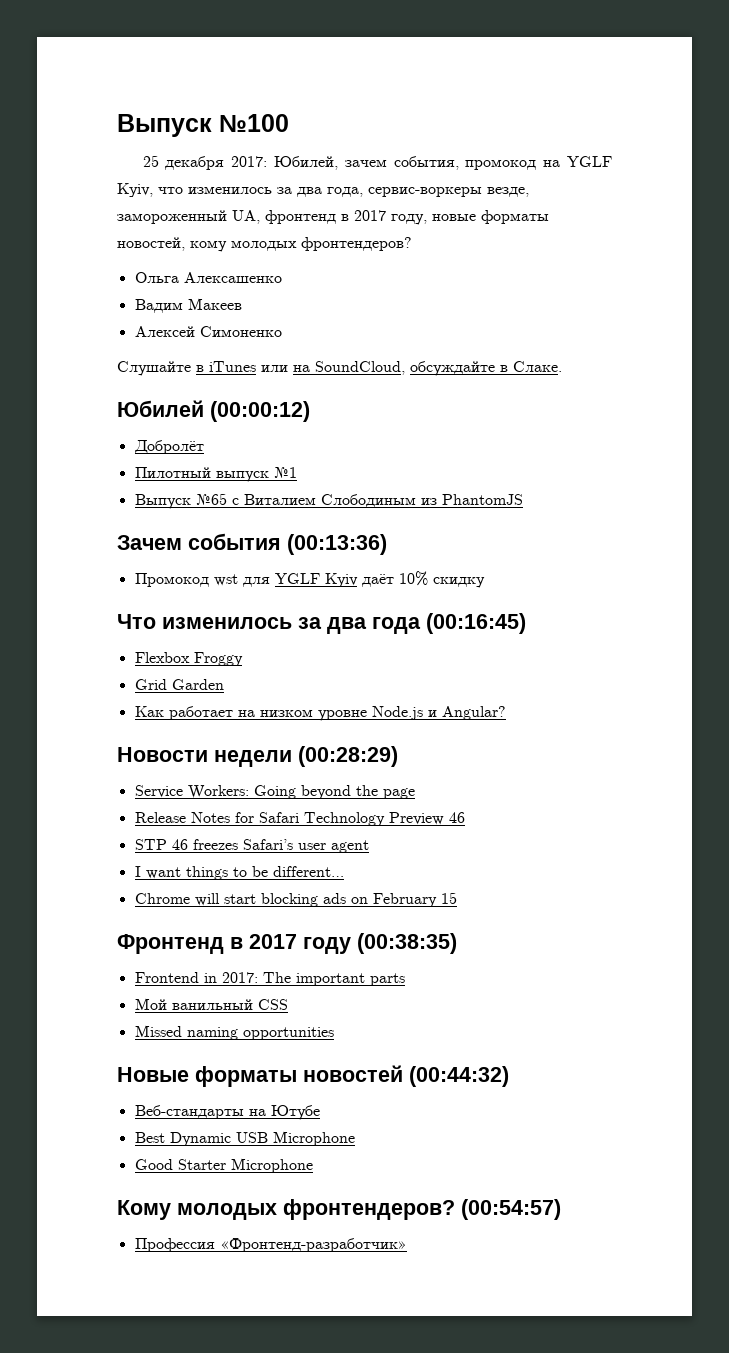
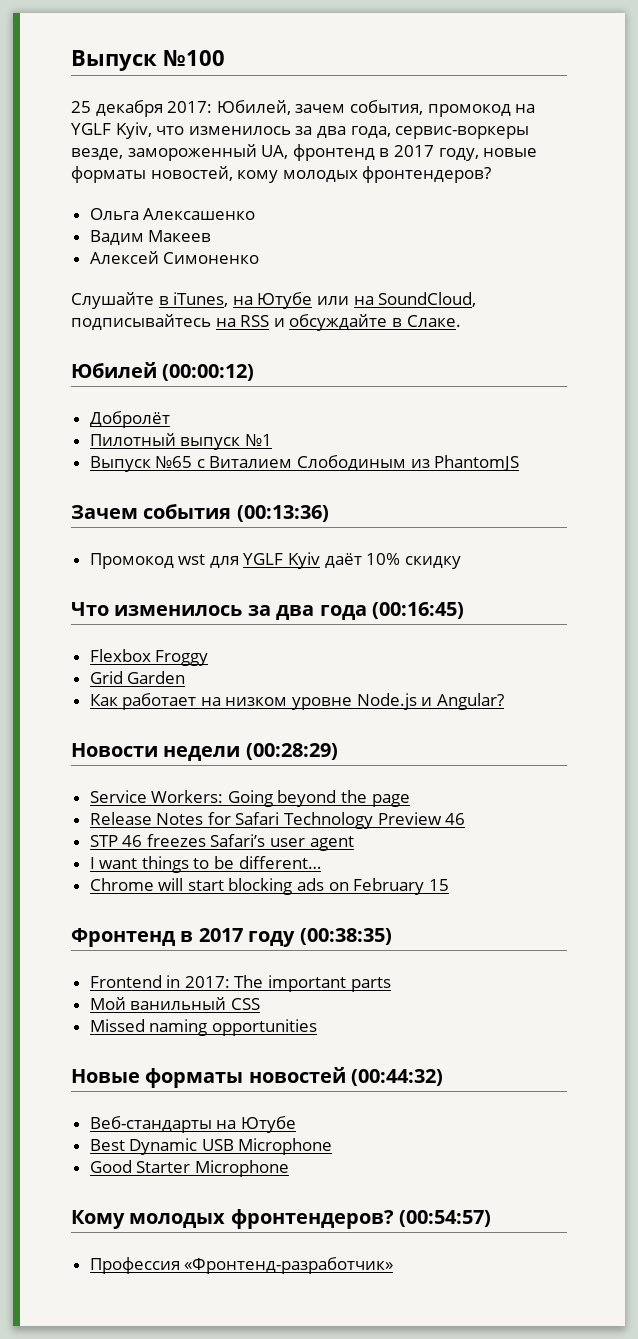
[209,361,405,375] iTunes или на SoundCloud, -> [173,292,477,309] [71,314,285,330] iTunes, на Ютубе или на SoundCloud, подписывайтесь на RSS и

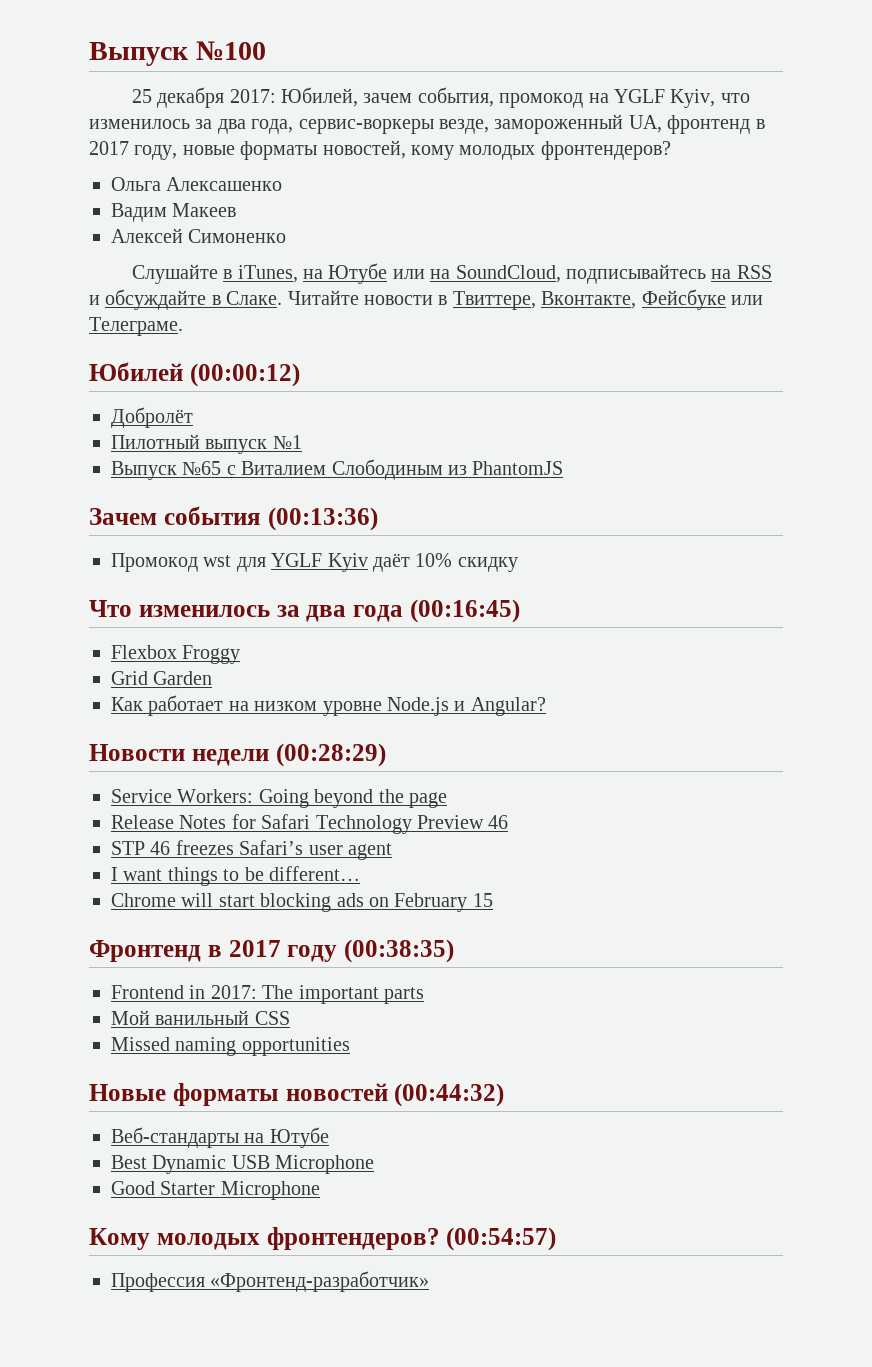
(461, 321) none -> [287,289,763,310] [89,317,183,336] Читайте новости в Твиттере, Вконтакте, Фейсбуке или Телеграме.

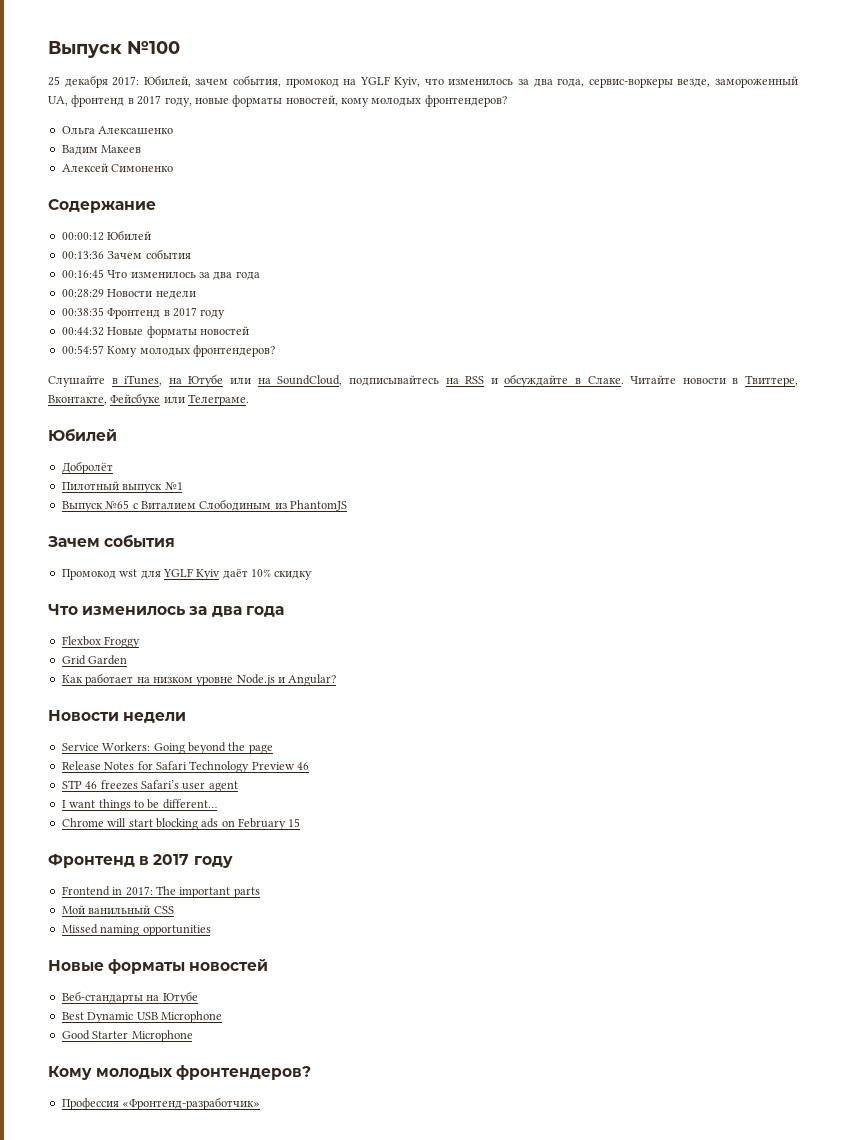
(287, 236) none -> [48,199,156,213] [61,230,152,241] [61,249,191,259] [61,269,260,280] [61,289,196,299] [61,307,226,319] [61,326,249,338] [61,345,275,357] // Содержание // 00:00:12 Юбилей // 00:13:36 Зачем события // 00:16:45 Что изменилось за два года // 00:28:29 Новости недели // 00:38:35 Фронтенд в 2017 году // 00:44:32 Новые форматы новостей // 00:54:57 Кому молодых фронтендеров?
[189,363,300,387] (00:00:12) -> (117, 434) none
[267,507,378,531] (00:13:36) -> (176, 540) none
[409,599,520,623] (00:16:45) -> (284, 611) none
[275,743,386,767] (00:28:29) -> (187, 717) none
[344,939,454,963] (00:38:35) -> (233, 862) none
[394,1083,505,1107] (00:44:32) -> (269, 965) none
[446,1227,557,1251] (00:54:57) -> (312, 1072) none

